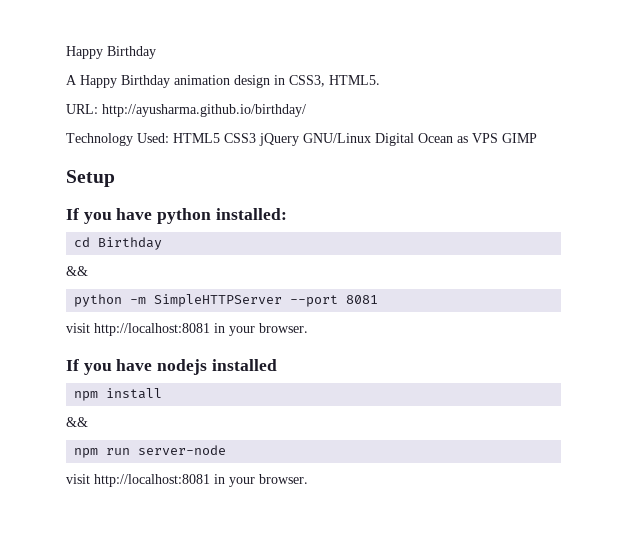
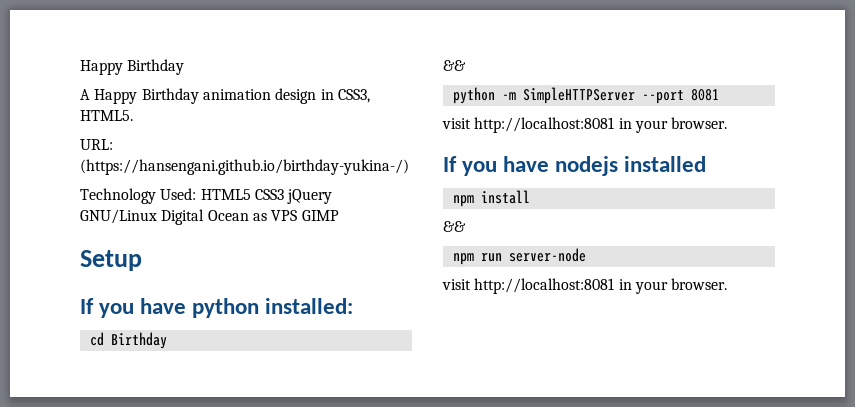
[102,104,306,117] http://ayusharma.github.io/birthday/ -> [80,159,409,175] (https://hansengani.github.io/birthday-yukina-/)

